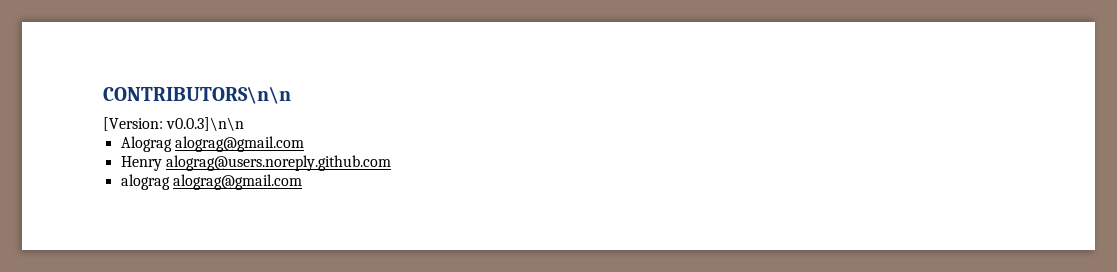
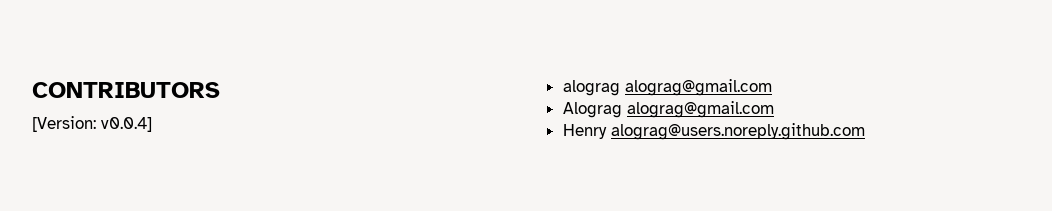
[103,87,291,104] CONTRIBUTORS\n\n -> [32,82,220,98] CONTRIBUTORS
[166,117,245,131] v0.0.3]\n\n -> [101,117,152,132] [562,79,772,96] v0.0.4] // alograg alograg@gmail.com
[120,174,302,190] // alograg alograg@gmail.com -> (865, 131) none

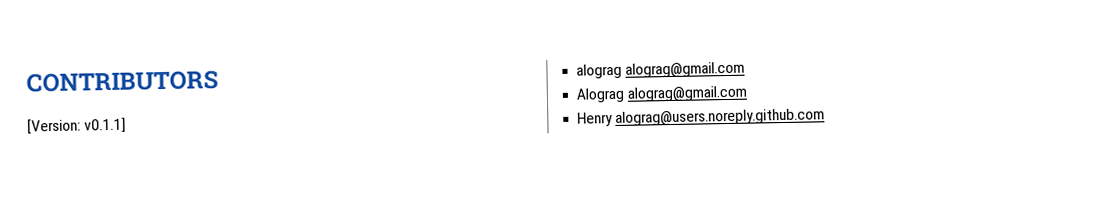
[101,117,152,132] v0.0.4] -> [84,117,127,134] v0.1.1]

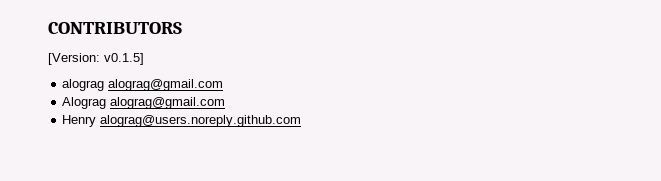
[84,117,127,134] v0.1.1] -> [104,53,144,65] v0.1.5]

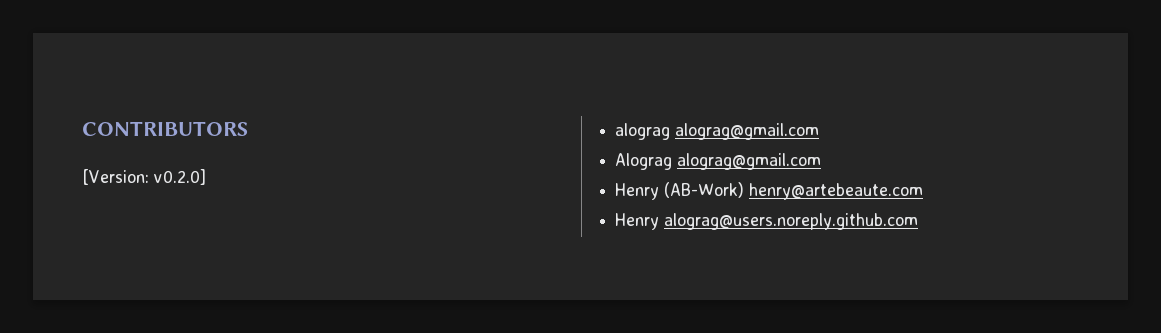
[104,53,144,65] v0.1.5] -> [153,169,206,185] v0.2.0]
(226, 103) none -> [615,182,924,200] // Henry (AB-Work) henry@artebeaute.com

